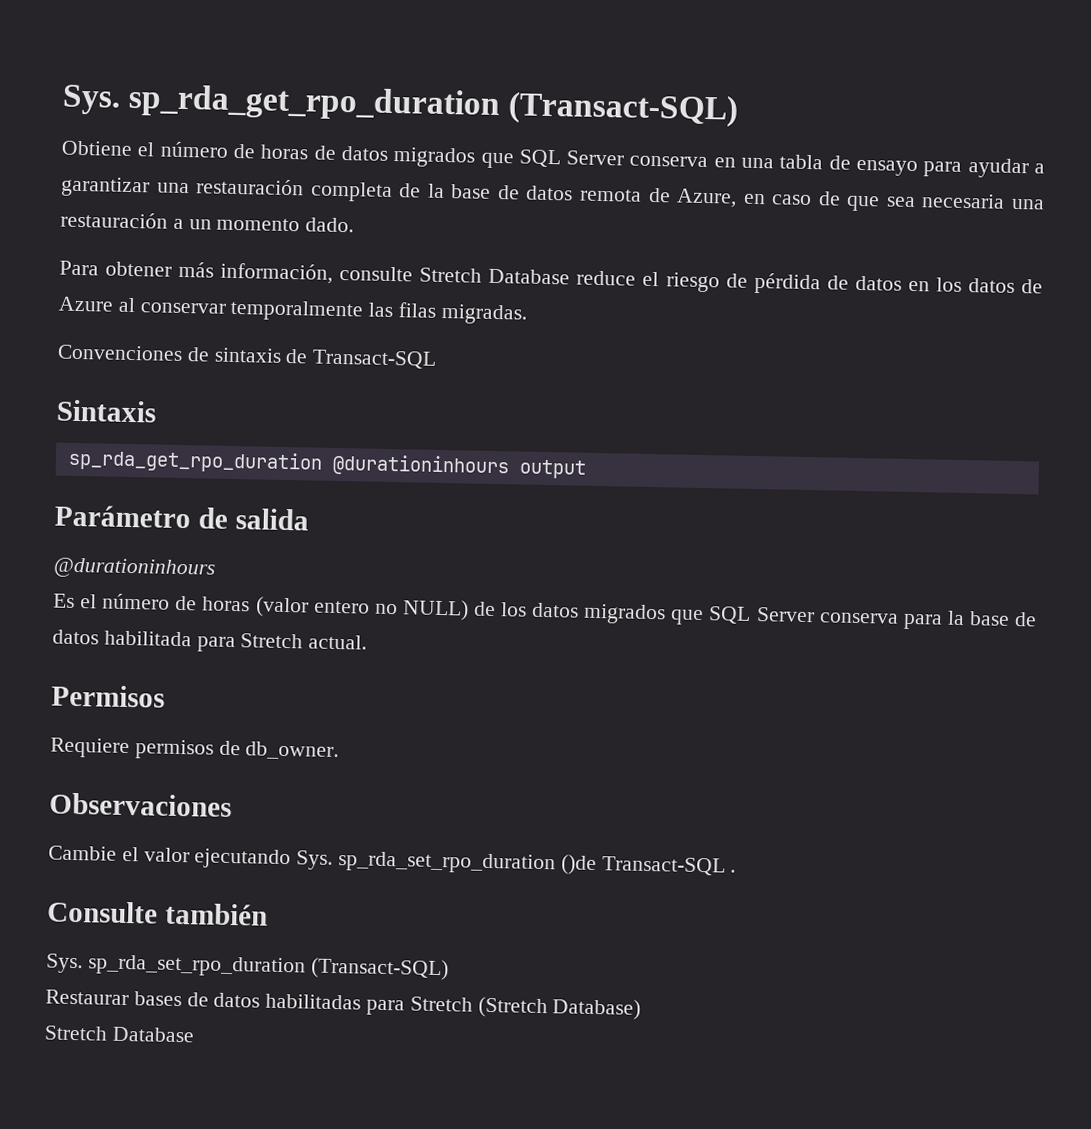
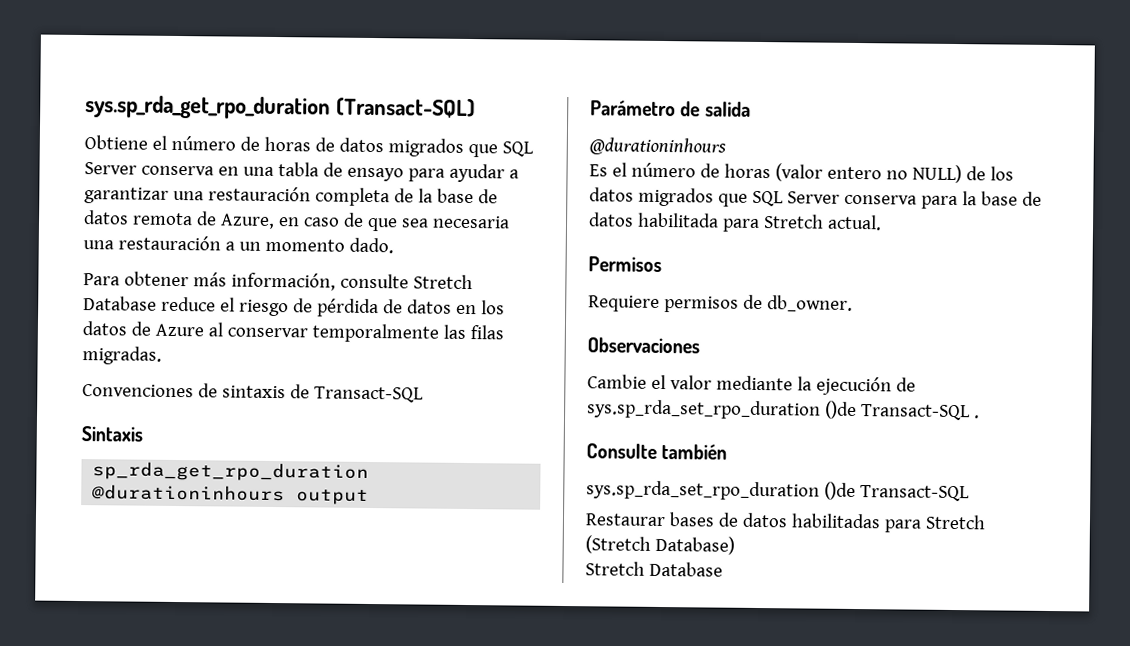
[62,83,502,123] Sys. sp_rda_get_rpo_duration -> [85,95,331,120] sys.sp_rda_get_rpo_duration
[194,848,557,875] ejecutando Sys. sp_rda_set_rpo_duration -> [715,375,916,396] [587,399,821,420] mediante la ejecución de sys.sp_rda_set_rpo_duration
[46,953,449,981] Sys. sp_rda_set_rpo_duration (Transact-SQL) -> [586,480,969,502] sys.sp_rda_set_rpo_duration ()de Transact-SQL

